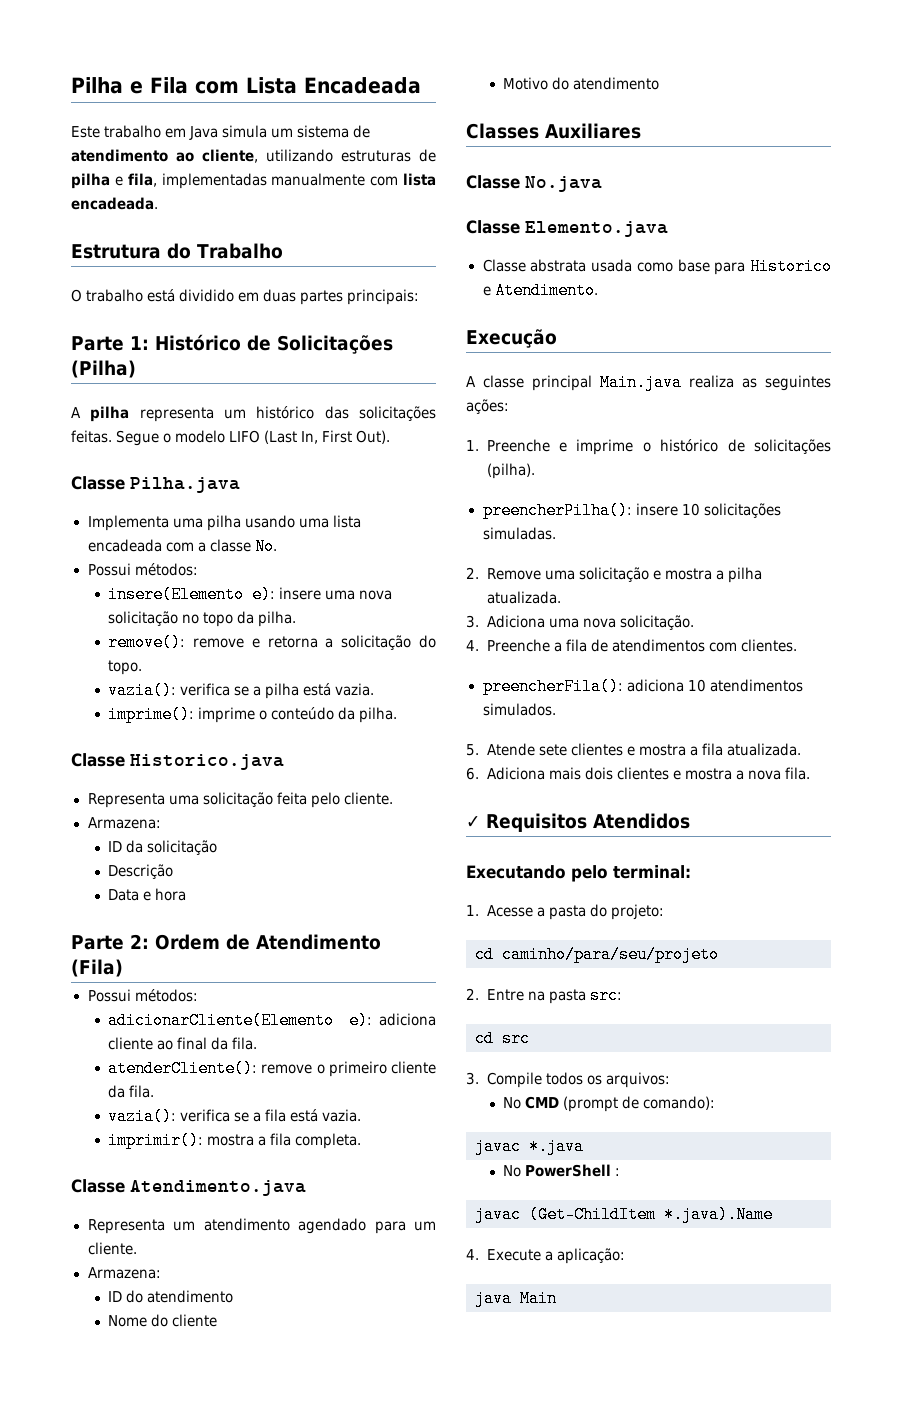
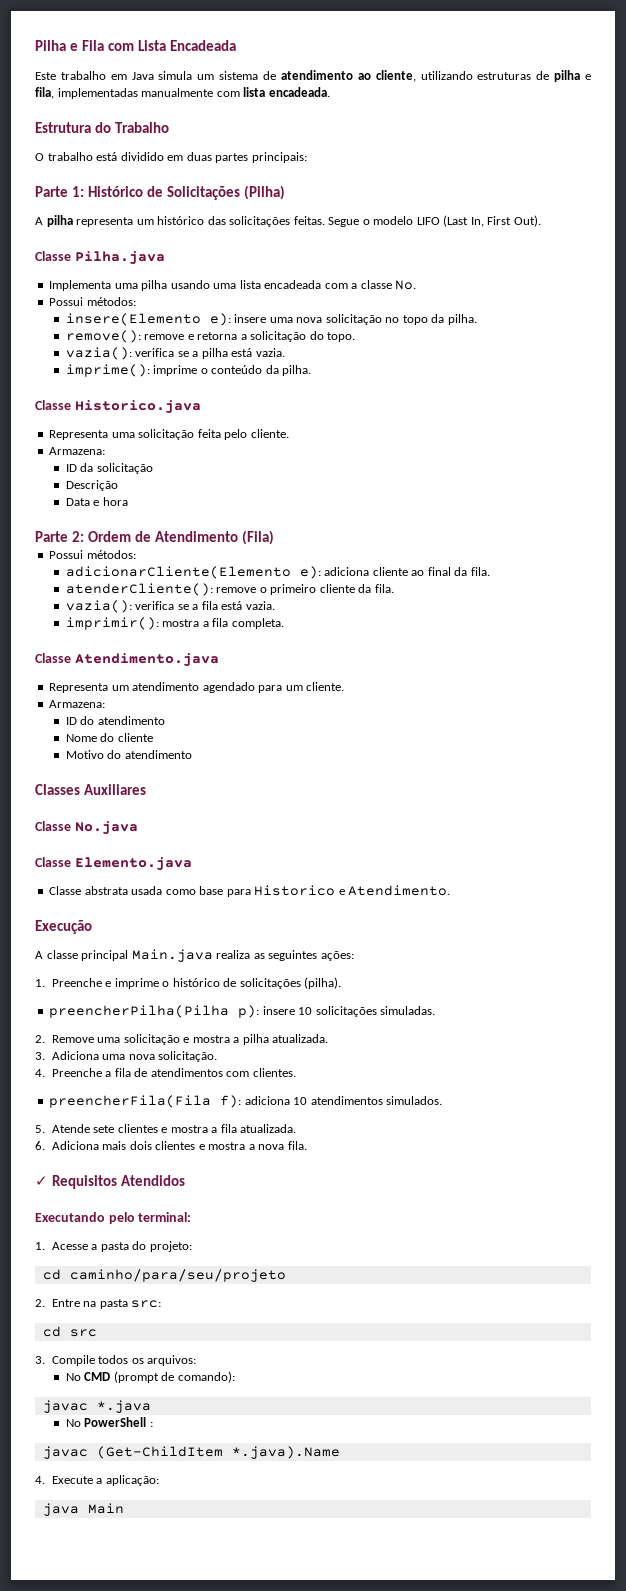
[482,502,632,519] preencherPilha(): -> [49,1005,260,1018] preencherPilha(Pilha p):
[482,678,623,695] preencherFila(): -> [49,1095,242,1108] preencherFila(Fila f):

